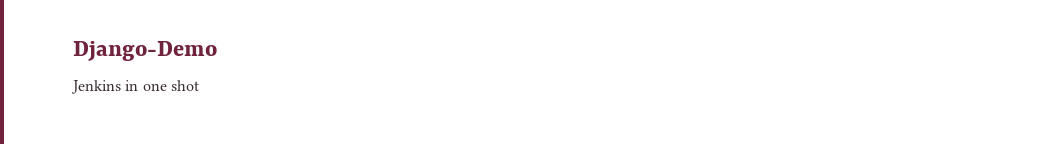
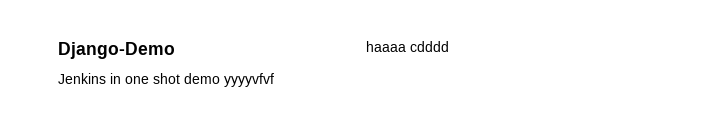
(199, 85) none -> [184,73,274,87] [366,41,449,52] demo yyyyvfvf // haaaa cdddd

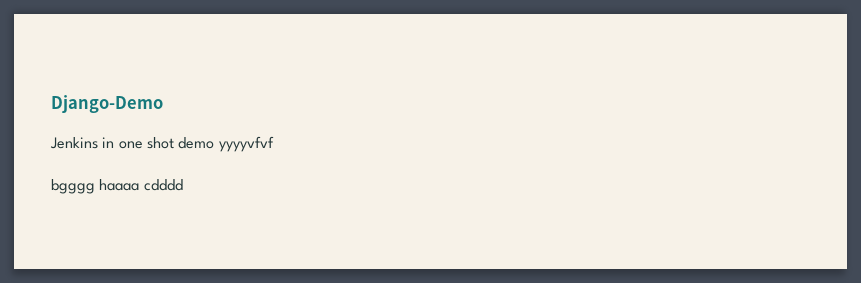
(274, 80) none -> [51,179,95,194] bgggg

